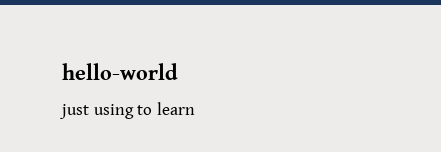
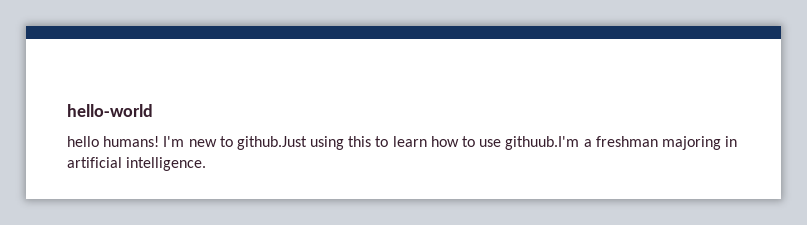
[59,102,195,119] just using to learn -> [67,136,738,150] [67,157,207,171] hello humans! I'm new to github.Just using this to learn how to use githuub.I'm a freshman majoring in artificial intelligence.

